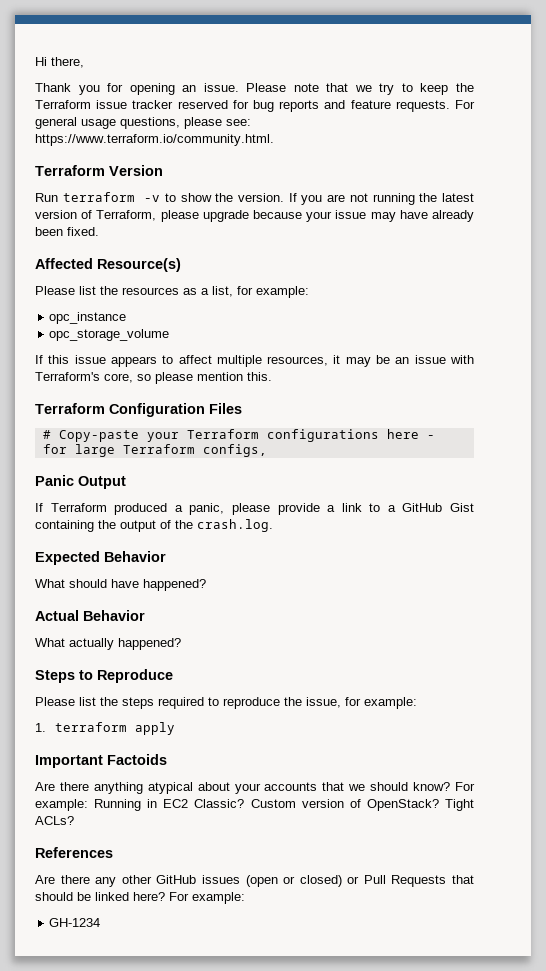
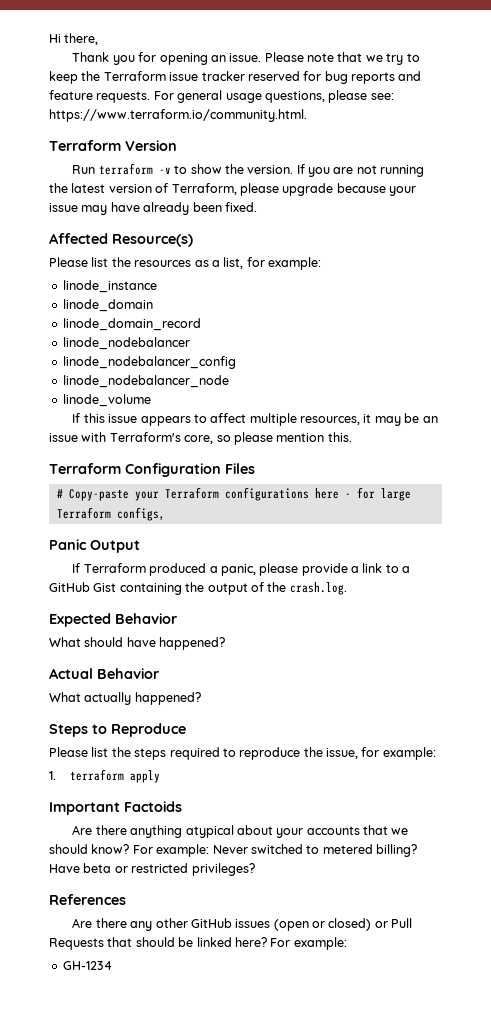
[49,312,127,324] [49,329,170,341] opc_instance // opc_storage_volume -> [62,280,157,293] [62,299,153,312] [62,318,201,331] [62,337,190,350] [62,356,236,369] [62,375,229,388] [62,394,151,407] linode_instance // linode_domain // linode_domain_record // linode_nodebalancer // linode_nodebalancer_config // linode_nodebalancer_node // linode_volume
[94,799,474,811] [35,816,74,825] Running in EC2 Classic? Custom version of OpenStack? Tight ACLs? -> [212,844,417,857] [49,863,255,876] Never switched to metered billing? Have beta or restricted privileges?

